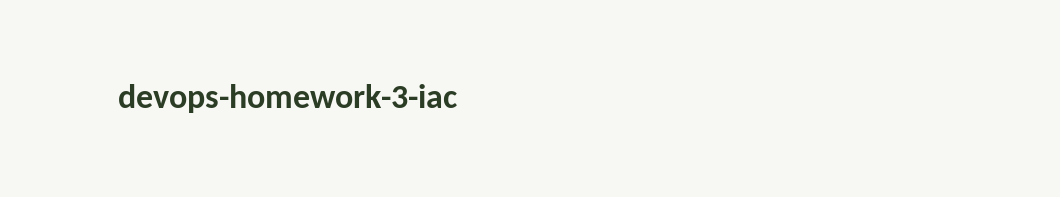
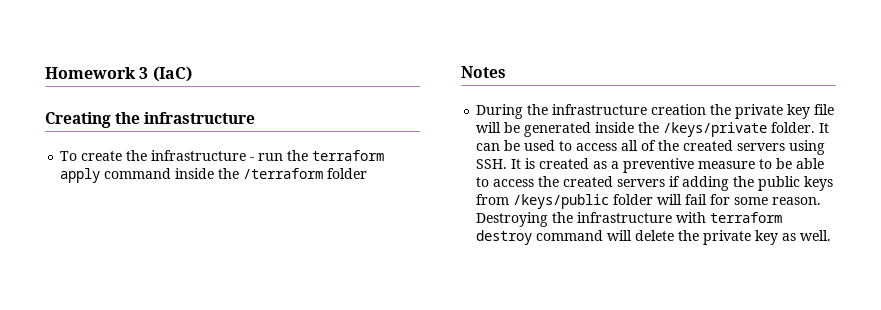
[118,84,457,113] devops-homework-3-iac -> [45,66,192,82] [45,112,256,128] [60,150,385,161] [60,168,368,183] [461,66,506,78] [476,104,835,119] [476,122,830,137] [476,140,826,155] [476,158,825,173] [476,176,834,191] [476,194,822,209] [476,212,783,227] [476,230,832,245] Homework 3 (IaC) // Creating the infrastructure // To create the infrastructure - run the terraform apply command inside the /terraform folder // Notes // During the infrastructure creation the private key file will be generated inside the /keys/private folder. It can be used to access all of the created servers using SSH. It is created as a preventive measure to be able to access the created servers if adding the public keys from /keys/public folder will fail for some reason. Destroying the infrastructure with terraform destroy command will delete the private key as well.

